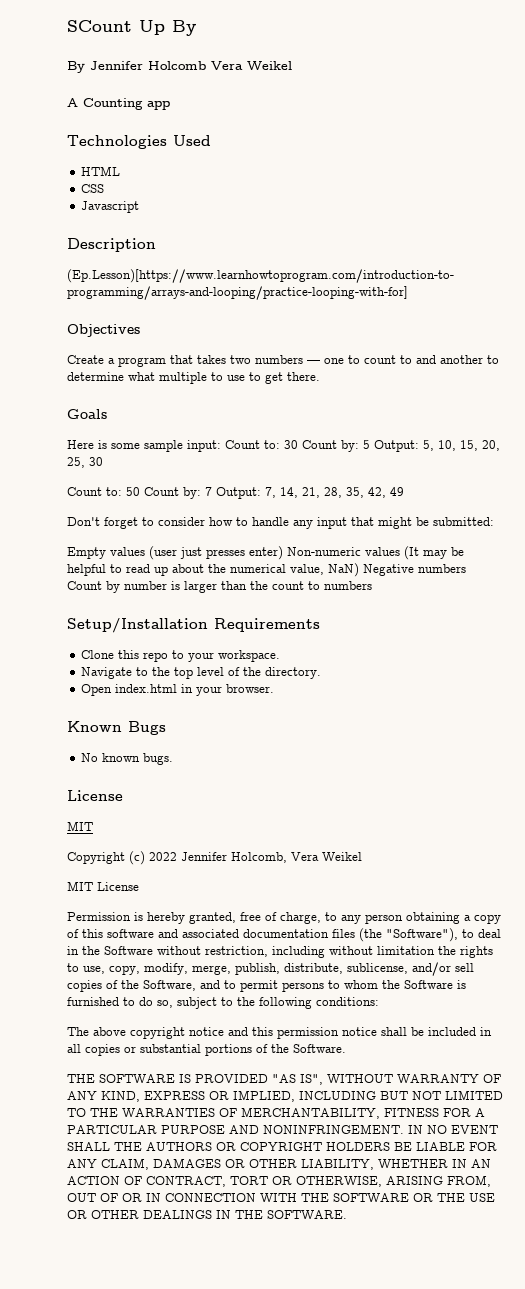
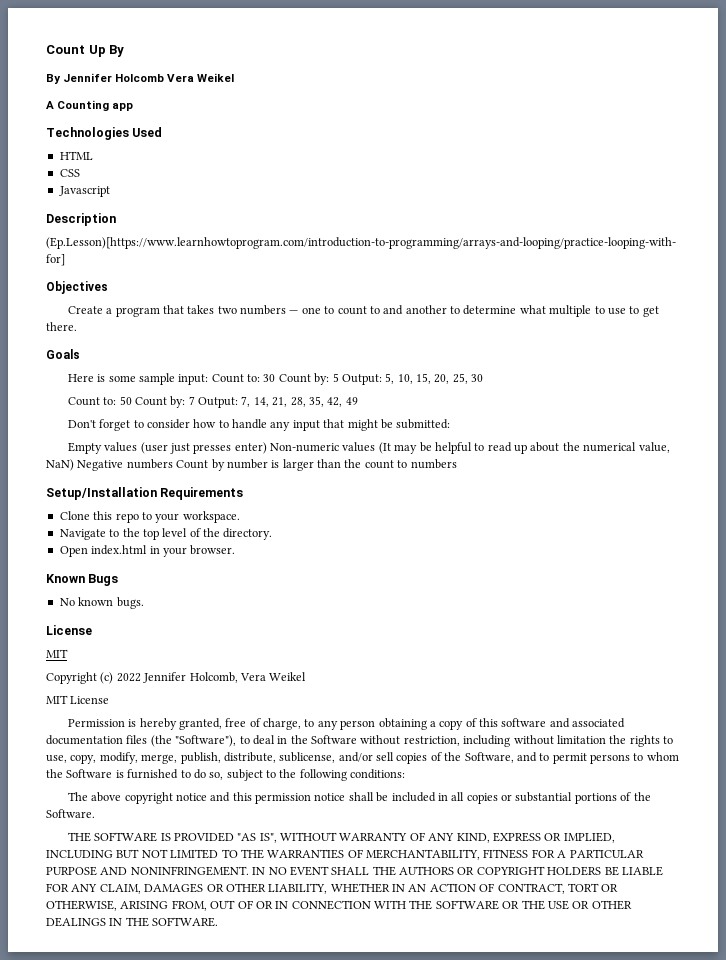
[67,20,132,32] SCount -> [46,45,85,54] Count

